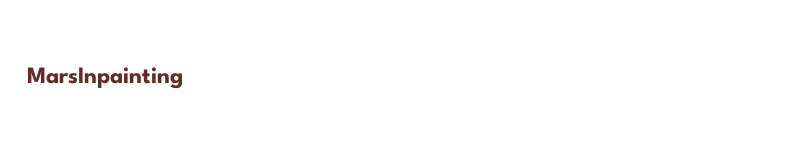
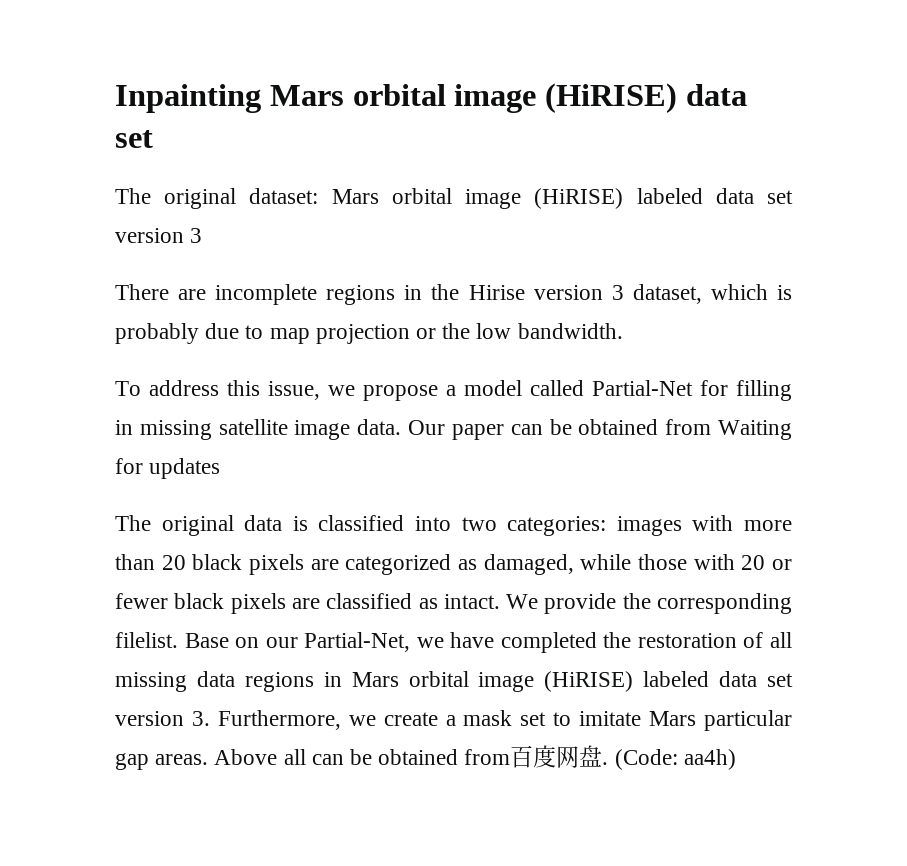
[27,67,183,89] MarsInpainting -> [115,83,747,113] [115,130,153,148] [115,188,793,209] [115,228,203,243] [115,284,792,305] [115,323,623,344] [115,380,792,401] [115,419,792,440] [115,458,221,479] [115,515,793,536] [115,554,792,575] [115,593,792,614] [115,632,792,653] [115,671,793,692] [115,710,792,731] [115,745,736,770] Inpainting Mars orbital image (HiRISE) data set // The original dataset: Mars orbital image (HiRISE) labeled data set version 3 // There are incomplete regions in the Hirise version 3 dataset, which is probably due to map projection or the low bandwidth. // To address this issue, we propose a model called Partial-Net for filling in missing satellite image data. Our paper can be obtained from Waiting for updates // The original data is classified into two categories: images with more than 20 black pixels are categorized as damaged, while those with 20 or fewer black pixels are classified as intact. We provide the corresponding filelist. Base on our Partial-Net, we have completed the restoration of all missing data regions in Mars orbital image (HiRISE) labeled data set version 3. Furthermore, we create a mask set to imitate Mars particular gap areas. Above all can be obtained from百度网盘. (Code: aa4h)

